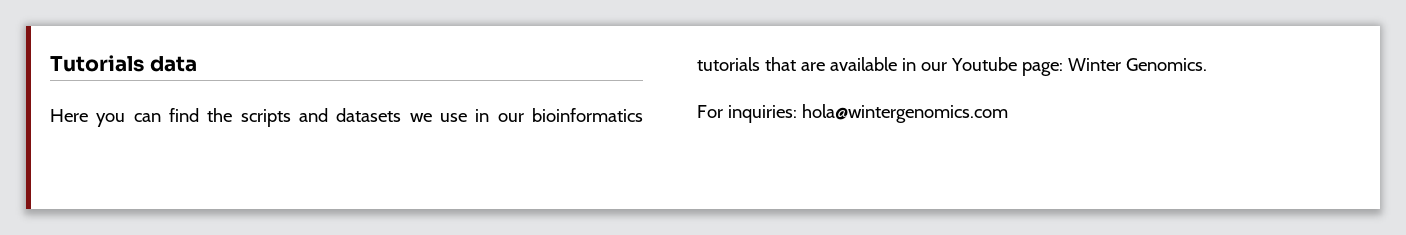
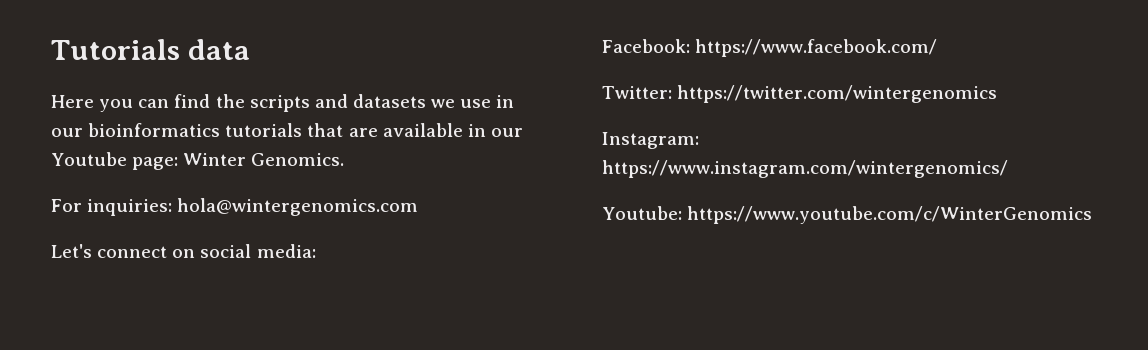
(1008, 113) none -> [51,244,316,258] [602,39,938,57] [602,85,998,103] [602,132,699,149] [602,160,1008,178] [602,206,1093,224] // Let's connect on social media: // Facebook: https://www.facebook.com/ // Twitter: https://twitter.com/wintergenomics // Instagram: https://www.instagram.com/wintergenomics/ // Youtube: https://www.youtube.com/c/WinterGenomics

